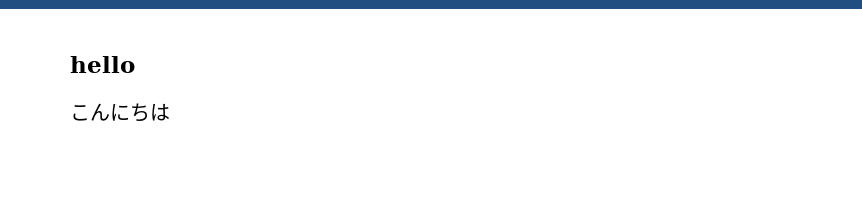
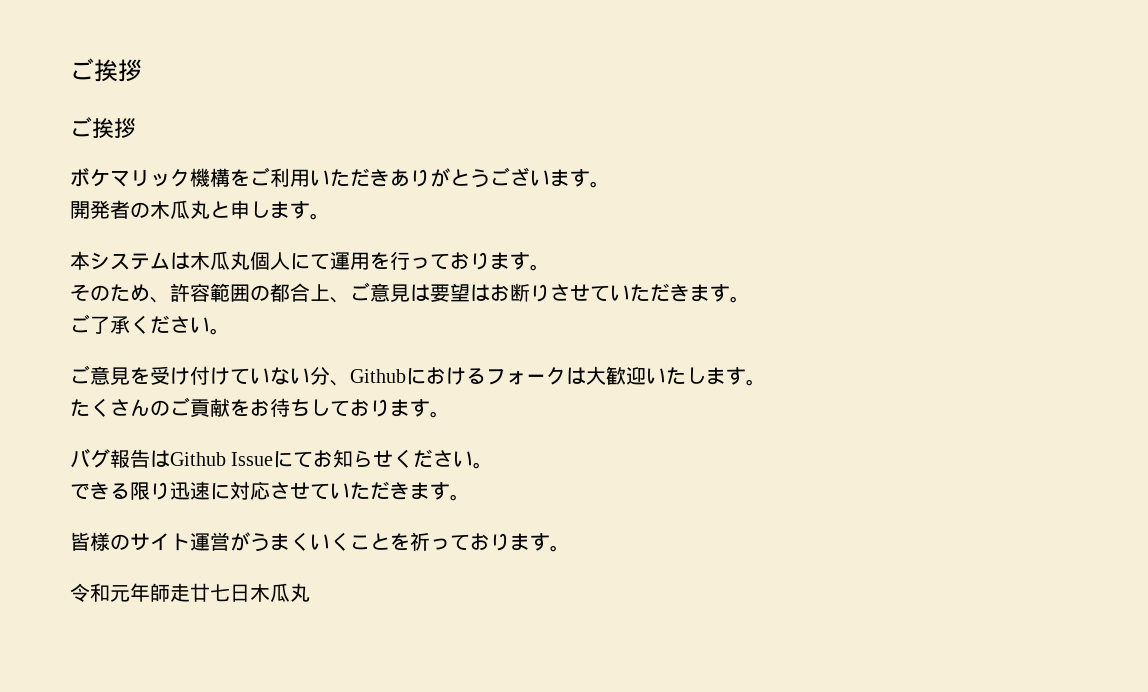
[70,56,135,73] [70,103,170,122] hello // こんにちは -> [70,58,142,82] [70,117,136,138] [70,167,610,188] [70,200,330,220] [70,251,550,271] [70,282,750,303] [70,314,230,335] [70,365,766,386] [70,397,450,418] [70,448,494,469] [70,481,470,501] [70,532,570,552] [70,583,310,602] ご挨拶 // ご挨拶 // ボケマリック機構をご利用いただきありがとうございます。 // 開発者の木瓜丸と申します。 // 本システムは木瓜丸個人にて運用を行っております。 // そのため、許容範囲の都合上、ご意見は要望はお断りさせていただきます。 // ご了承ください。 // ご意見を受け付けていない分、Githubにおけるフォークは大歓迎いたします。 // たくさんのご貢献をお待ちしております。 // バグ報告はGithub Issueにてお知らせください。 // できる限り迅速に対応させていただきます。 // 皆様のサイト運営がうまくいくことを祈っております。 // 令和元年師走廿七日木瓜丸

